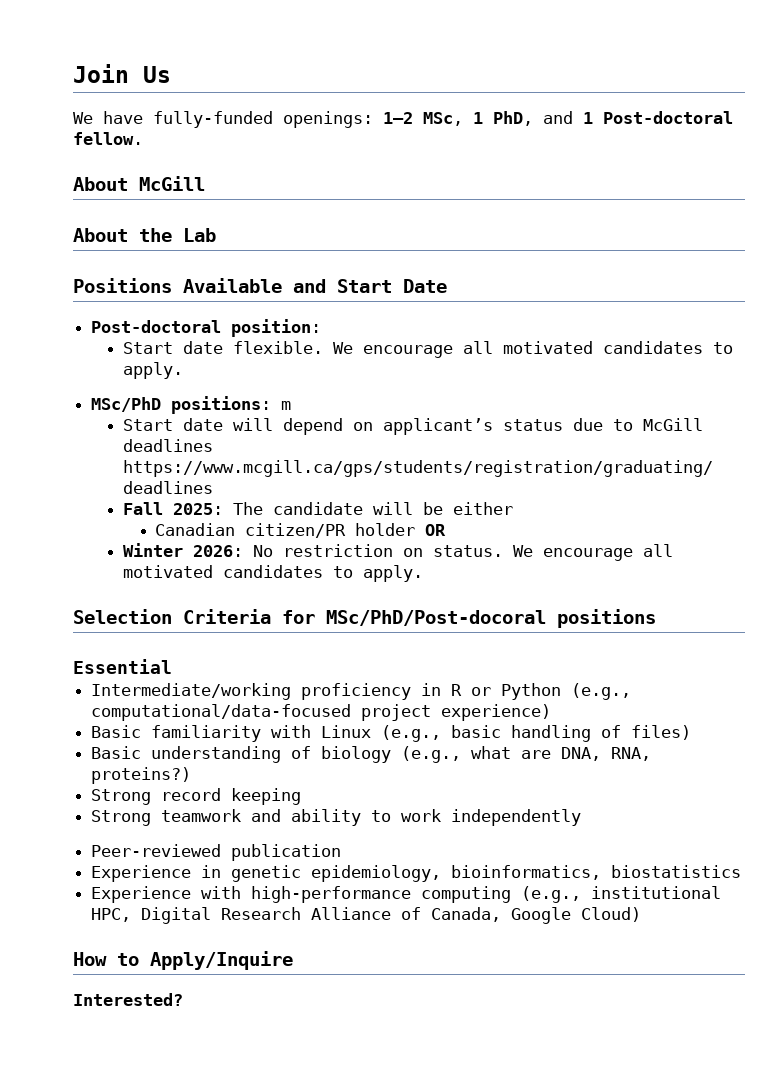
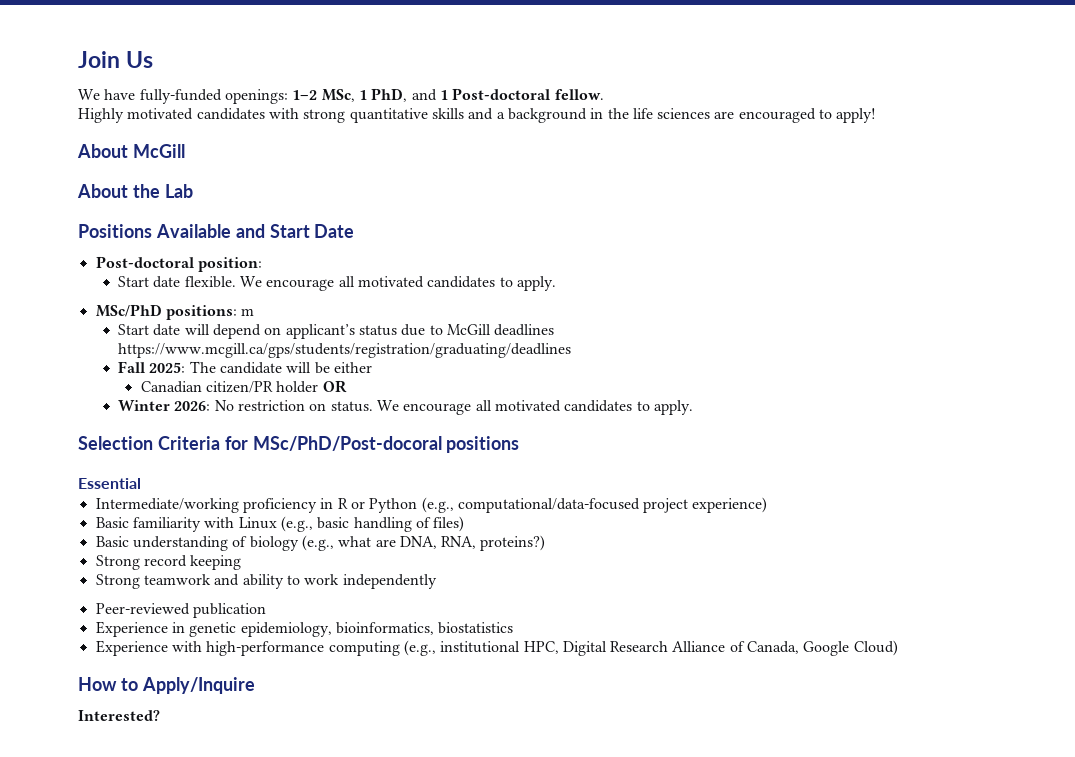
(143, 138) none -> [78,108,877,123] // Highly motivated candidates with strong quantitative skills and a background in the life sciences are encouraged to apply!

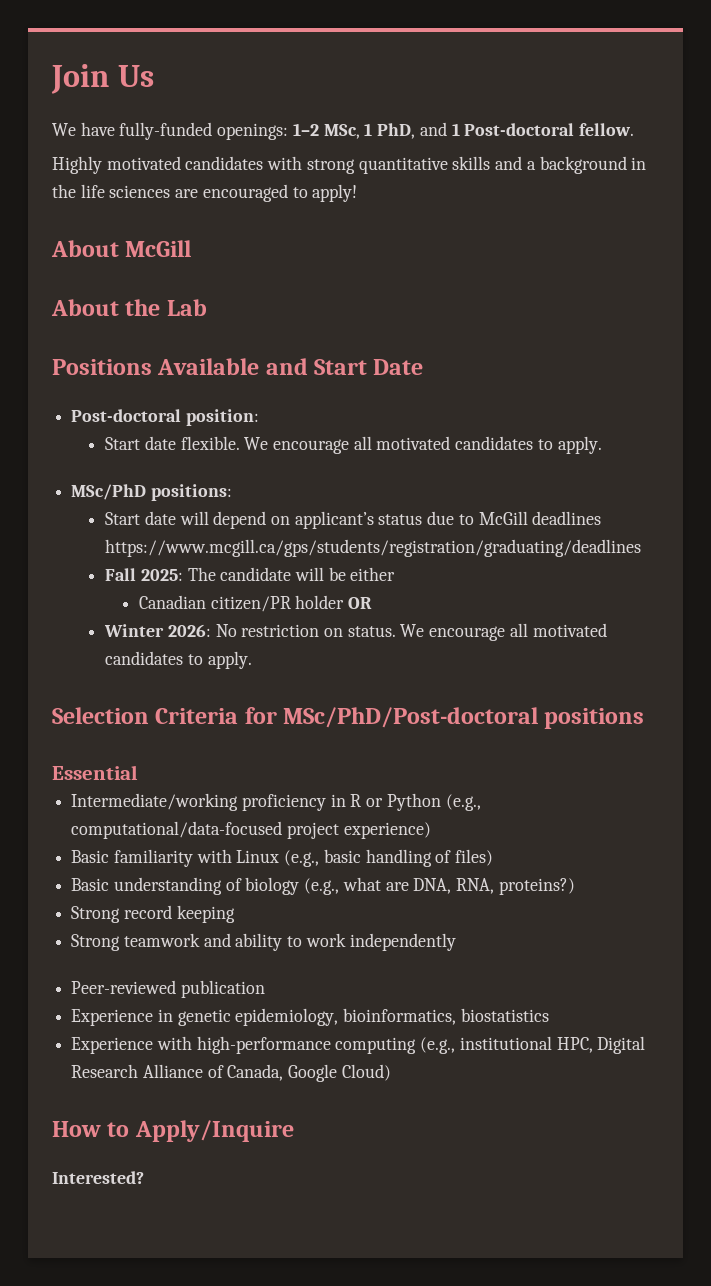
[241,308,255,316] m -> (232, 492) none
[252,436,442,451] MSc/PhD/Post-docoral -> [283,707,539,728] MSc/PhD/Post-doctoral

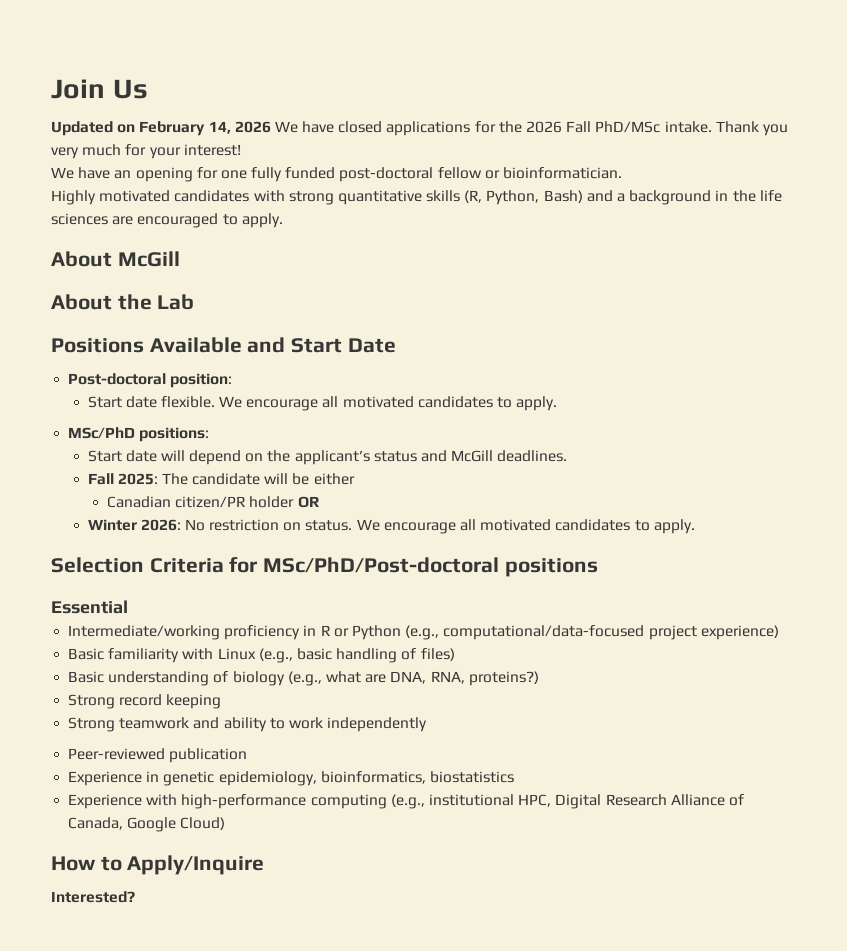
[52,122,634,140] We have fully-funded openings: 1–2 MSc, 1 PhD, and 1 Post-doctoral fellow. -> [51,121,788,136] [51,144,241,159] [51,167,623,182] Updated on February 14, 2026 We have closed applications for the 2026 Fall PhD/MSc intake. Thank you very much for your interest! // We have an opening for one fully funded post-doctoral fellow or bioinformatician.
(491, 163) none -> [464,190,583,205] (R, Python, Bash)
[312,184,358,202] apply! -> [241,213,283,228] apply.
(290, 520) none -> [267,450,291,462] the
[427,511,602,525] [105,539,642,557] due to McGill deadlines https://www.mcgill.ca/gps/students/registration/graduating/deadlines -> [420,450,568,462] and McGill deadlines.

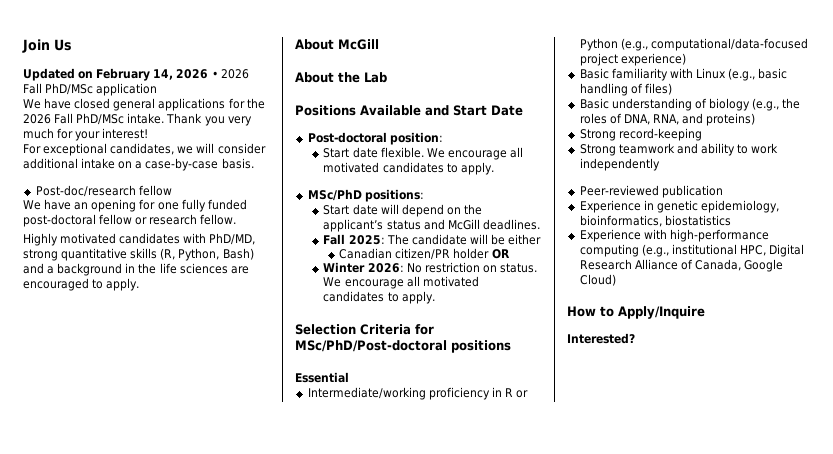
(271, 127) none -> [211,69,249,79] [23,83,158,96] • 2026 Fall PhD/MSc application //
(383, 127) none -> [113,98,156,111] general
(241, 150) none -> [23,143,266,156] [23,158,254,171] [35,185,172,197] // For exceptional candidates, we will consider additional intake on a case-by-case basis. // Post-doc/research fellow
[503,167,623,179] bioinformatician. -> [149,214,237,225] research fellow.
(285, 196) none -> [209,233,256,245] PhD/MD,
[325,671,539,686] [68,694,222,709] what are DNA, RNA, proteins?) // Strong record keeping -> [782,98,801,109] [579,113,756,126] [579,128,702,141] the roles of DNA, RNA, and proteins) // Strong record-keeping

